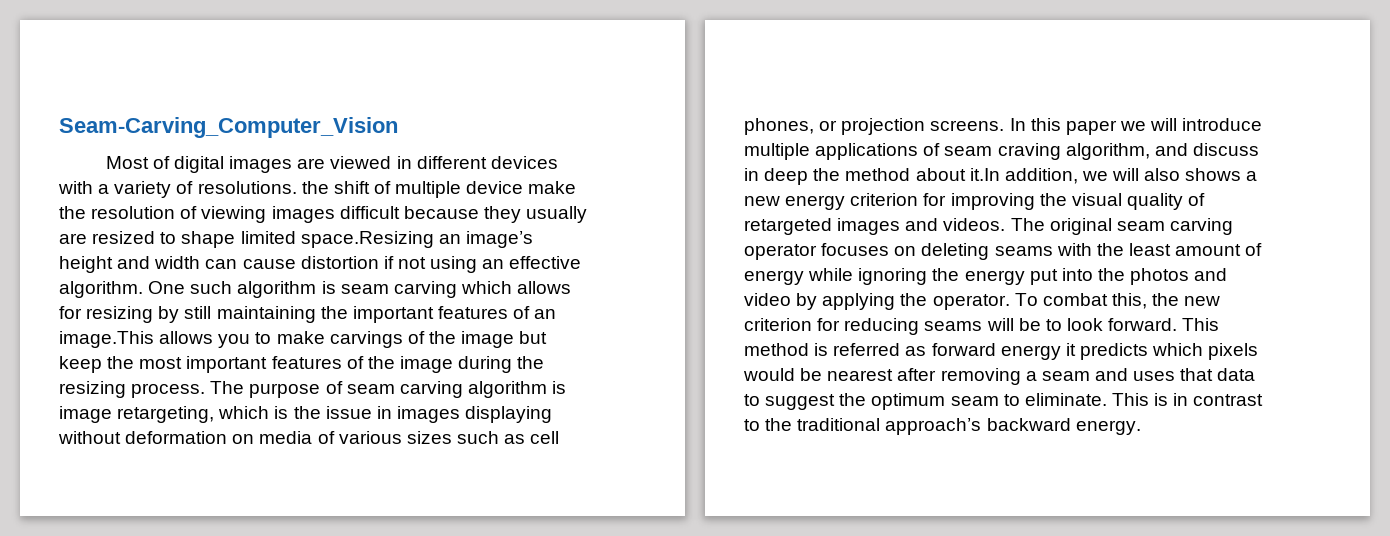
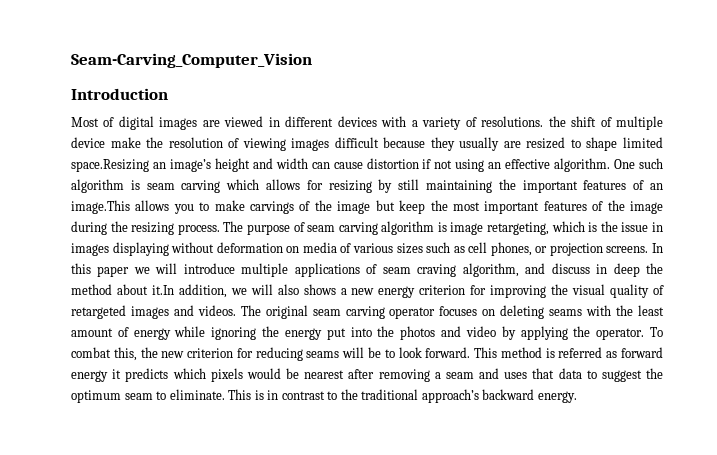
(398, 127) none -> [71,88,168,100] // Introduction

